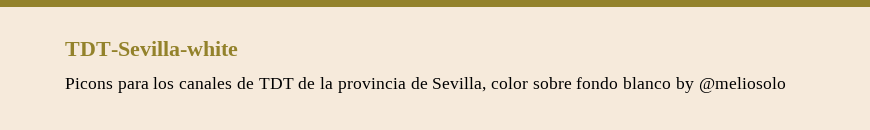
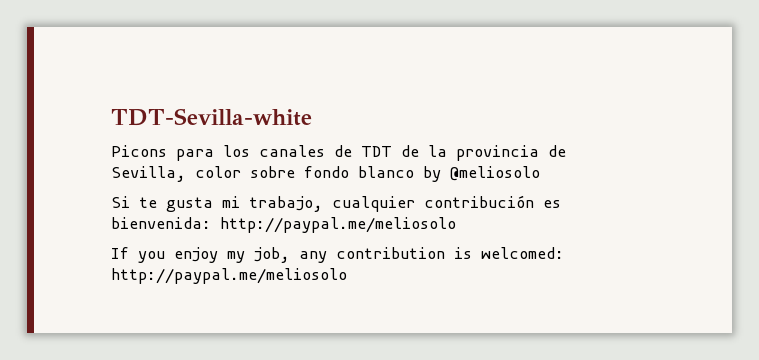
(786, 85) none -> [111,195,561,212] [111,217,456,233] [111,247,564,263] [111,268,347,284] // Si te gusta mi trabajo, cualquier contribución es bienvenida: http://paypal.me/meliosolo // If you enjoy my job, any contribution is welcomed: http://paypal.me/meliosolo

